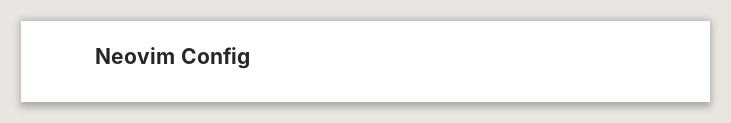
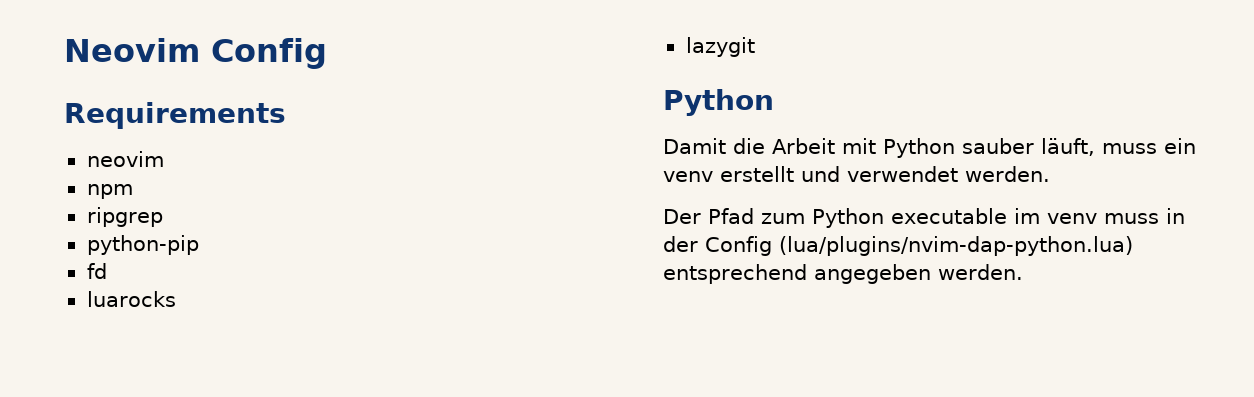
(250, 58) none -> [64,102,286,129] [86,151,164,167] [86,184,133,199] [86,207,163,227] [86,235,199,255] [86,263,107,279] [86,291,176,307] [685,37,755,57] [663,89,774,116] [663,138,1196,158] [663,166,1050,182] [663,208,1185,228] [663,236,1133,256] [663,264,1023,284] // Requirements // neovim // npm // ripgrep // python-pip // fd // luarocks // lazygit // Python // Damit die Arbeit mit Python sauber läuft, muss ein venv erstellt und verwendet werden. // Der Pfad zum Python executable im venv muss in der Config (lua/plugins/nvim-dap-python.lua) entsprechend angegeben werden.

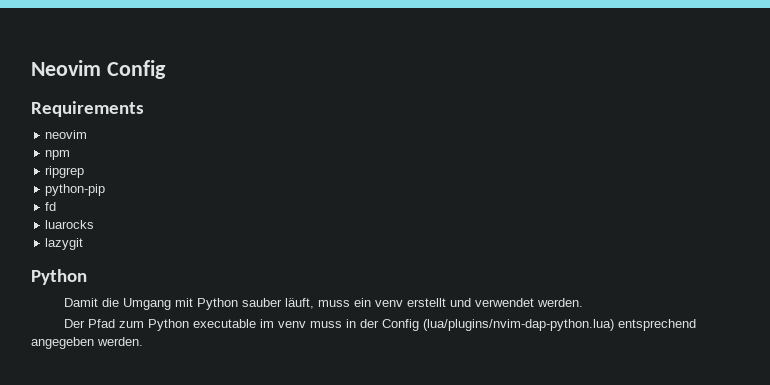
[772,138,835,154] Arbeit -> [122,298,171,310] Umgang

